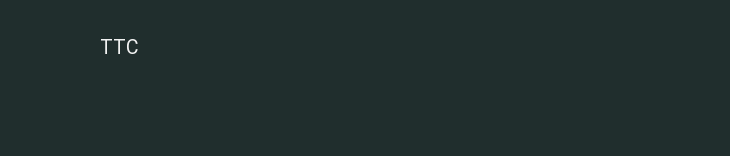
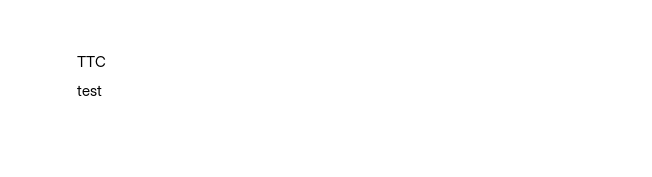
(138, 46) none -> [77,85,102,96] // test

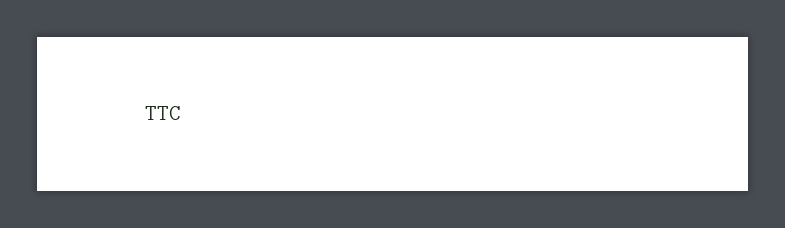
[77,85,102,96] // test -> (181, 113) none

